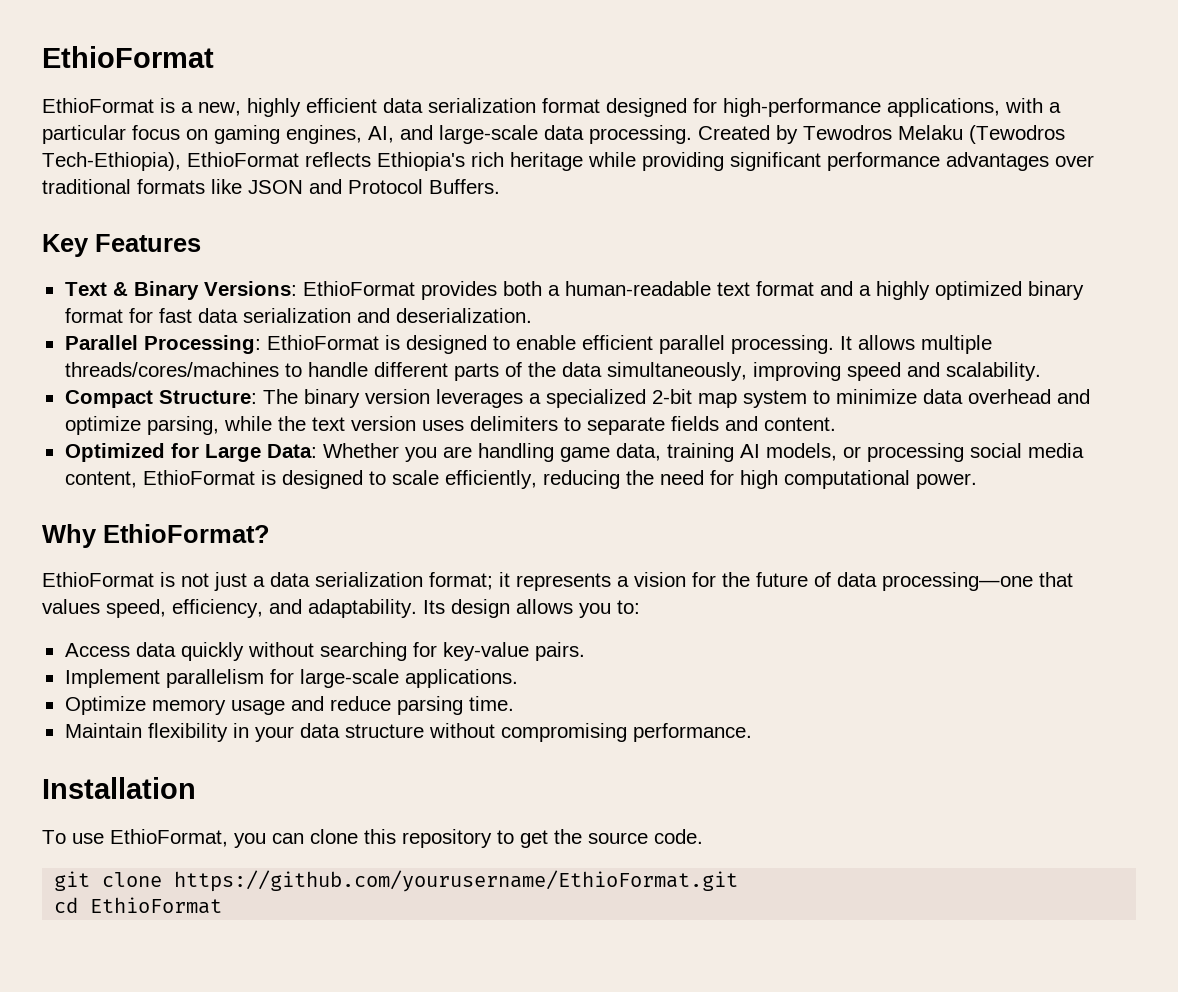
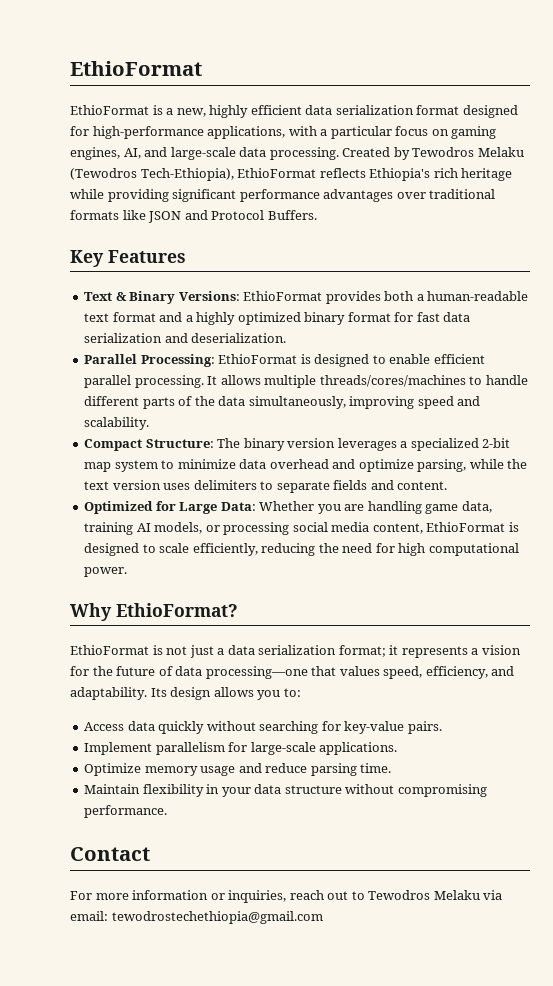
[42,777,196,799] [42,829,703,848] [54,870,739,892] [54,897,223,914] Installation // To use EthioFormat, you can clone this repository to get the source code. // git clone https://github.com/yourusername/EthioFormat.git // cd EthioFormat -> [70,847,150,861] [70,890,503,903] [70,911,323,924] Contact // For more information or inquiries, reach out to Tewodros Melaku via email: tewodrostechethiopia@gmail.com

